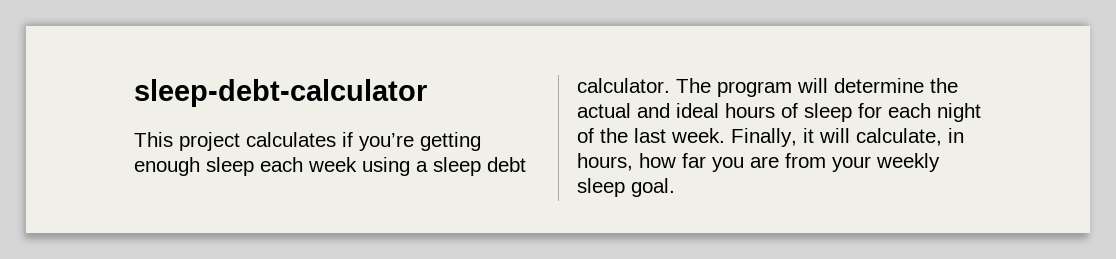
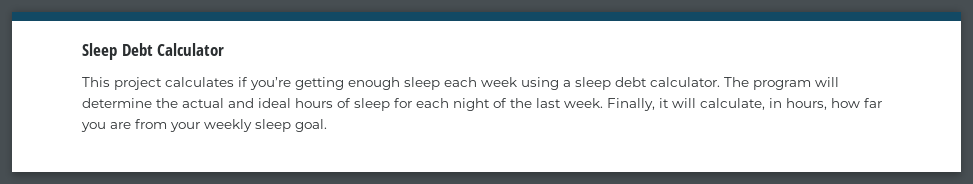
[134,79,427,107] sleep-debt-calculator -> [82,43,225,60] Sleep Debt Calculator

